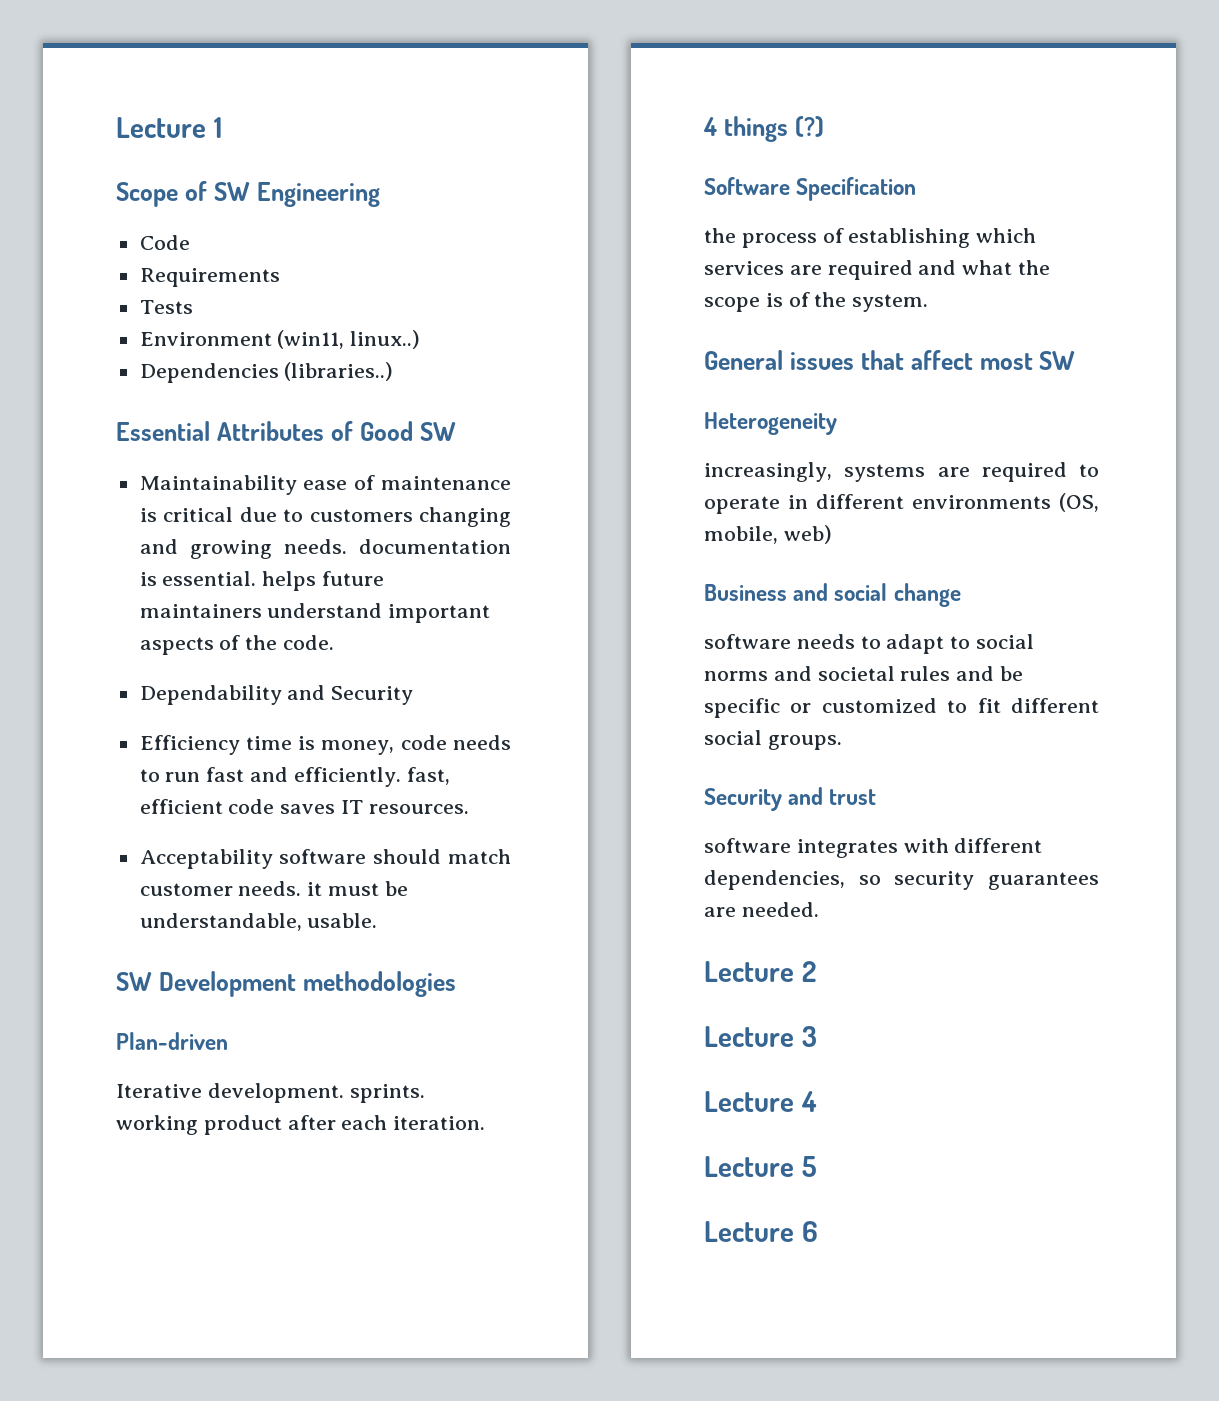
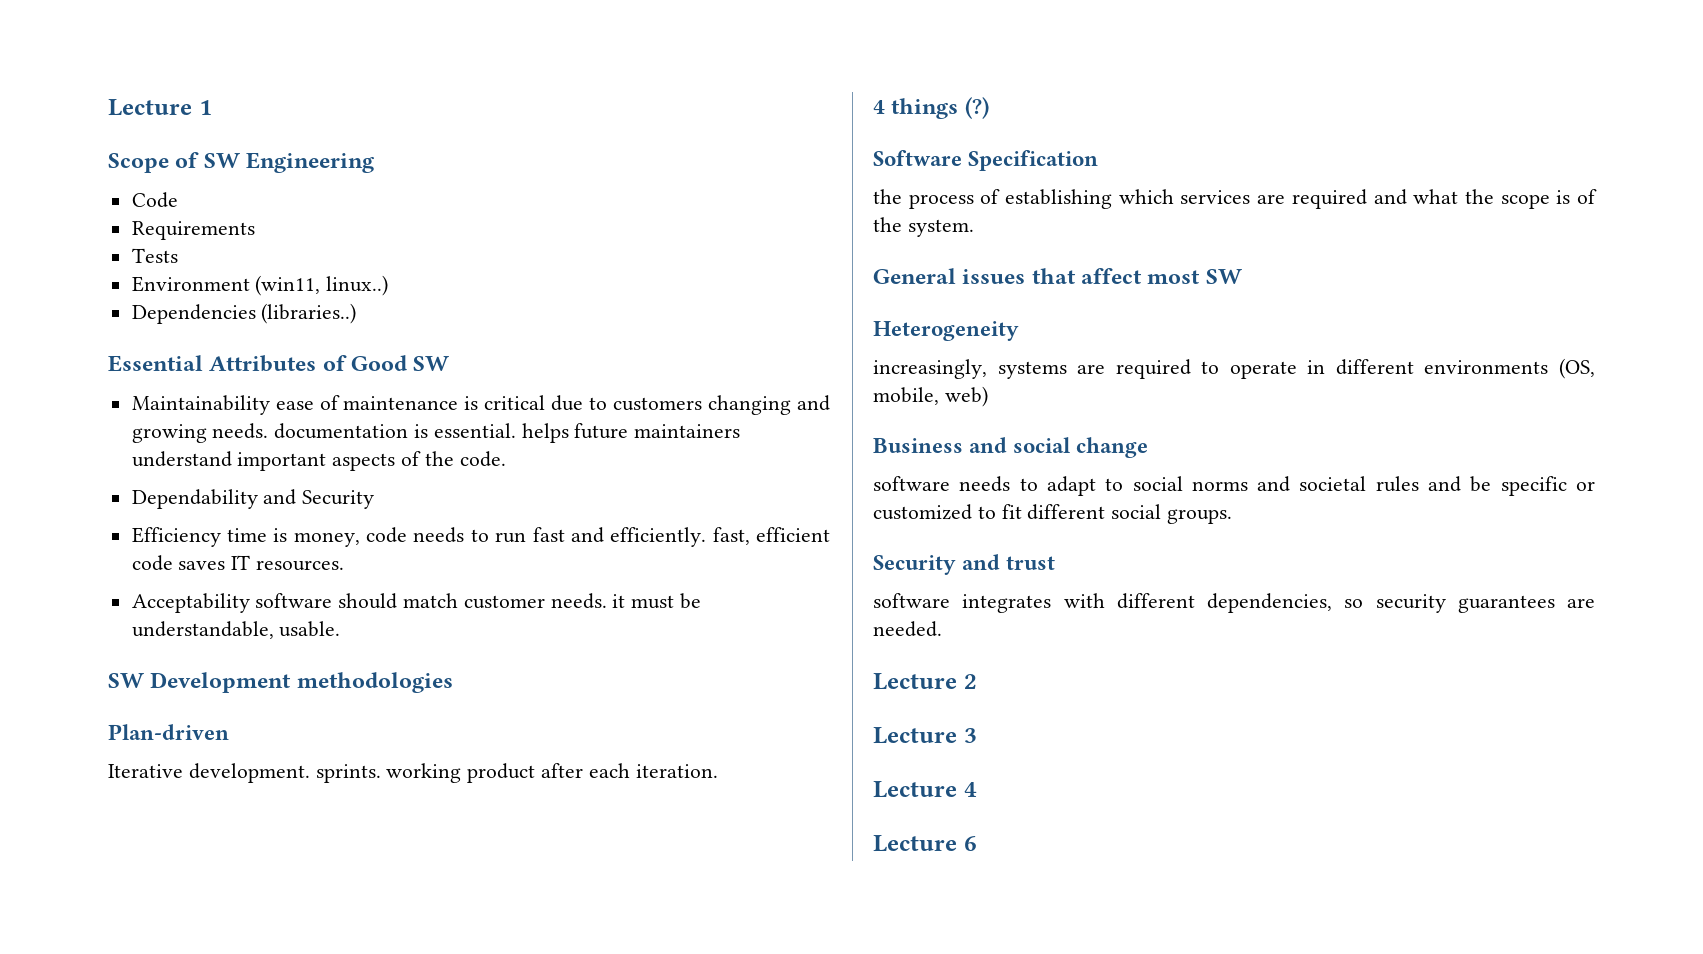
[704,1156,817,1177] // Lecture 5 -> (977, 789) none

